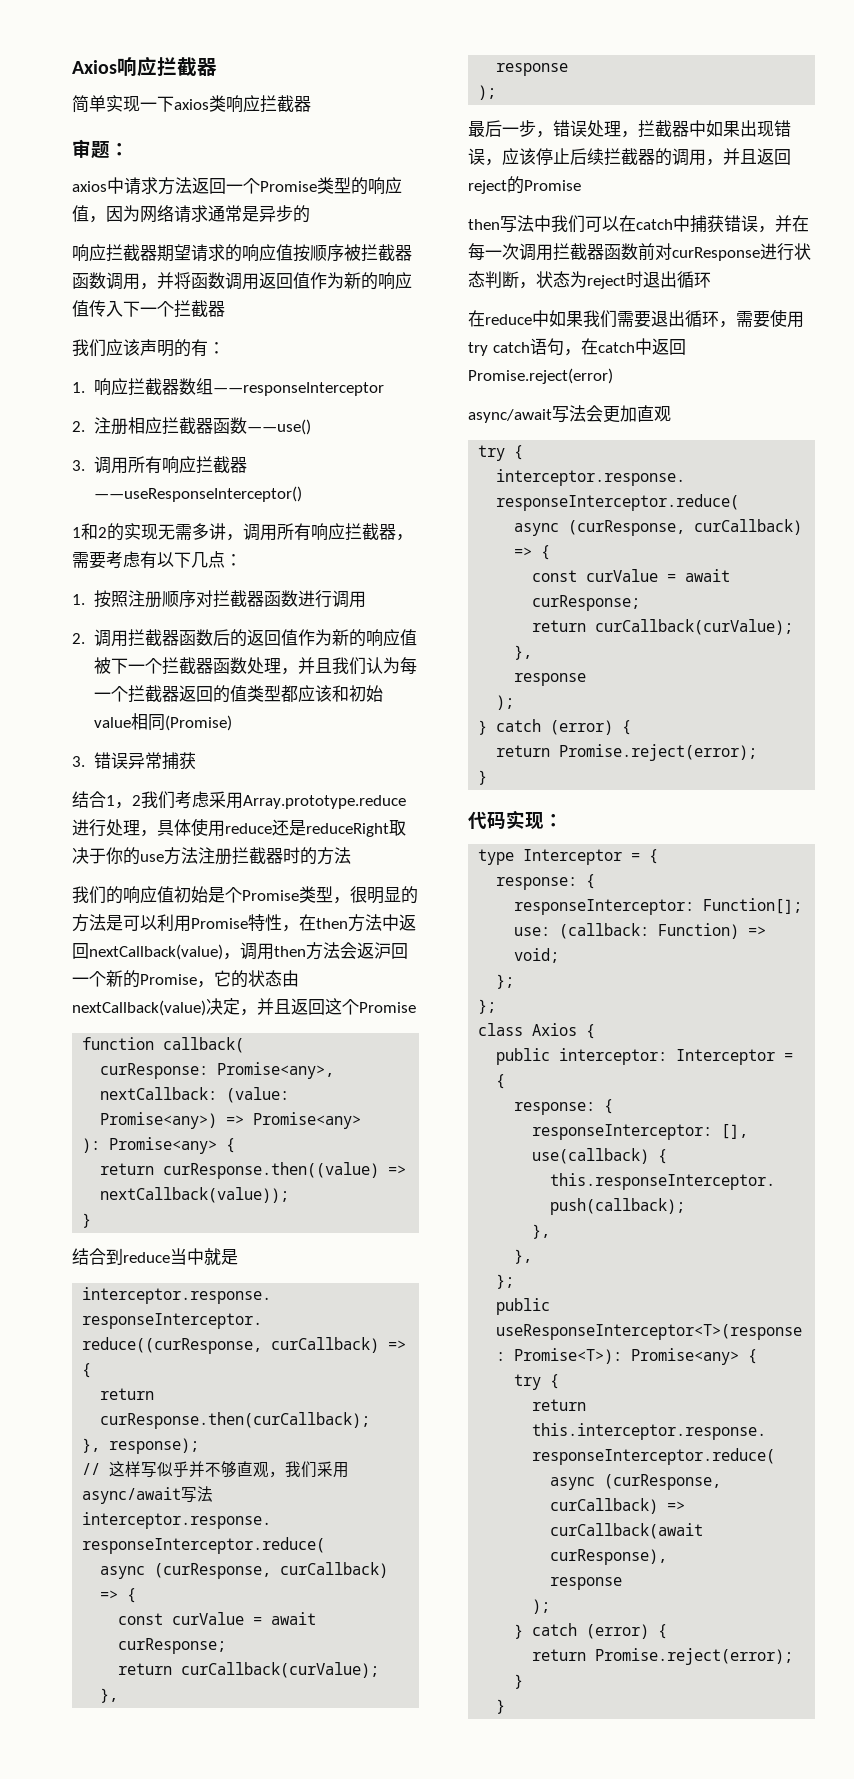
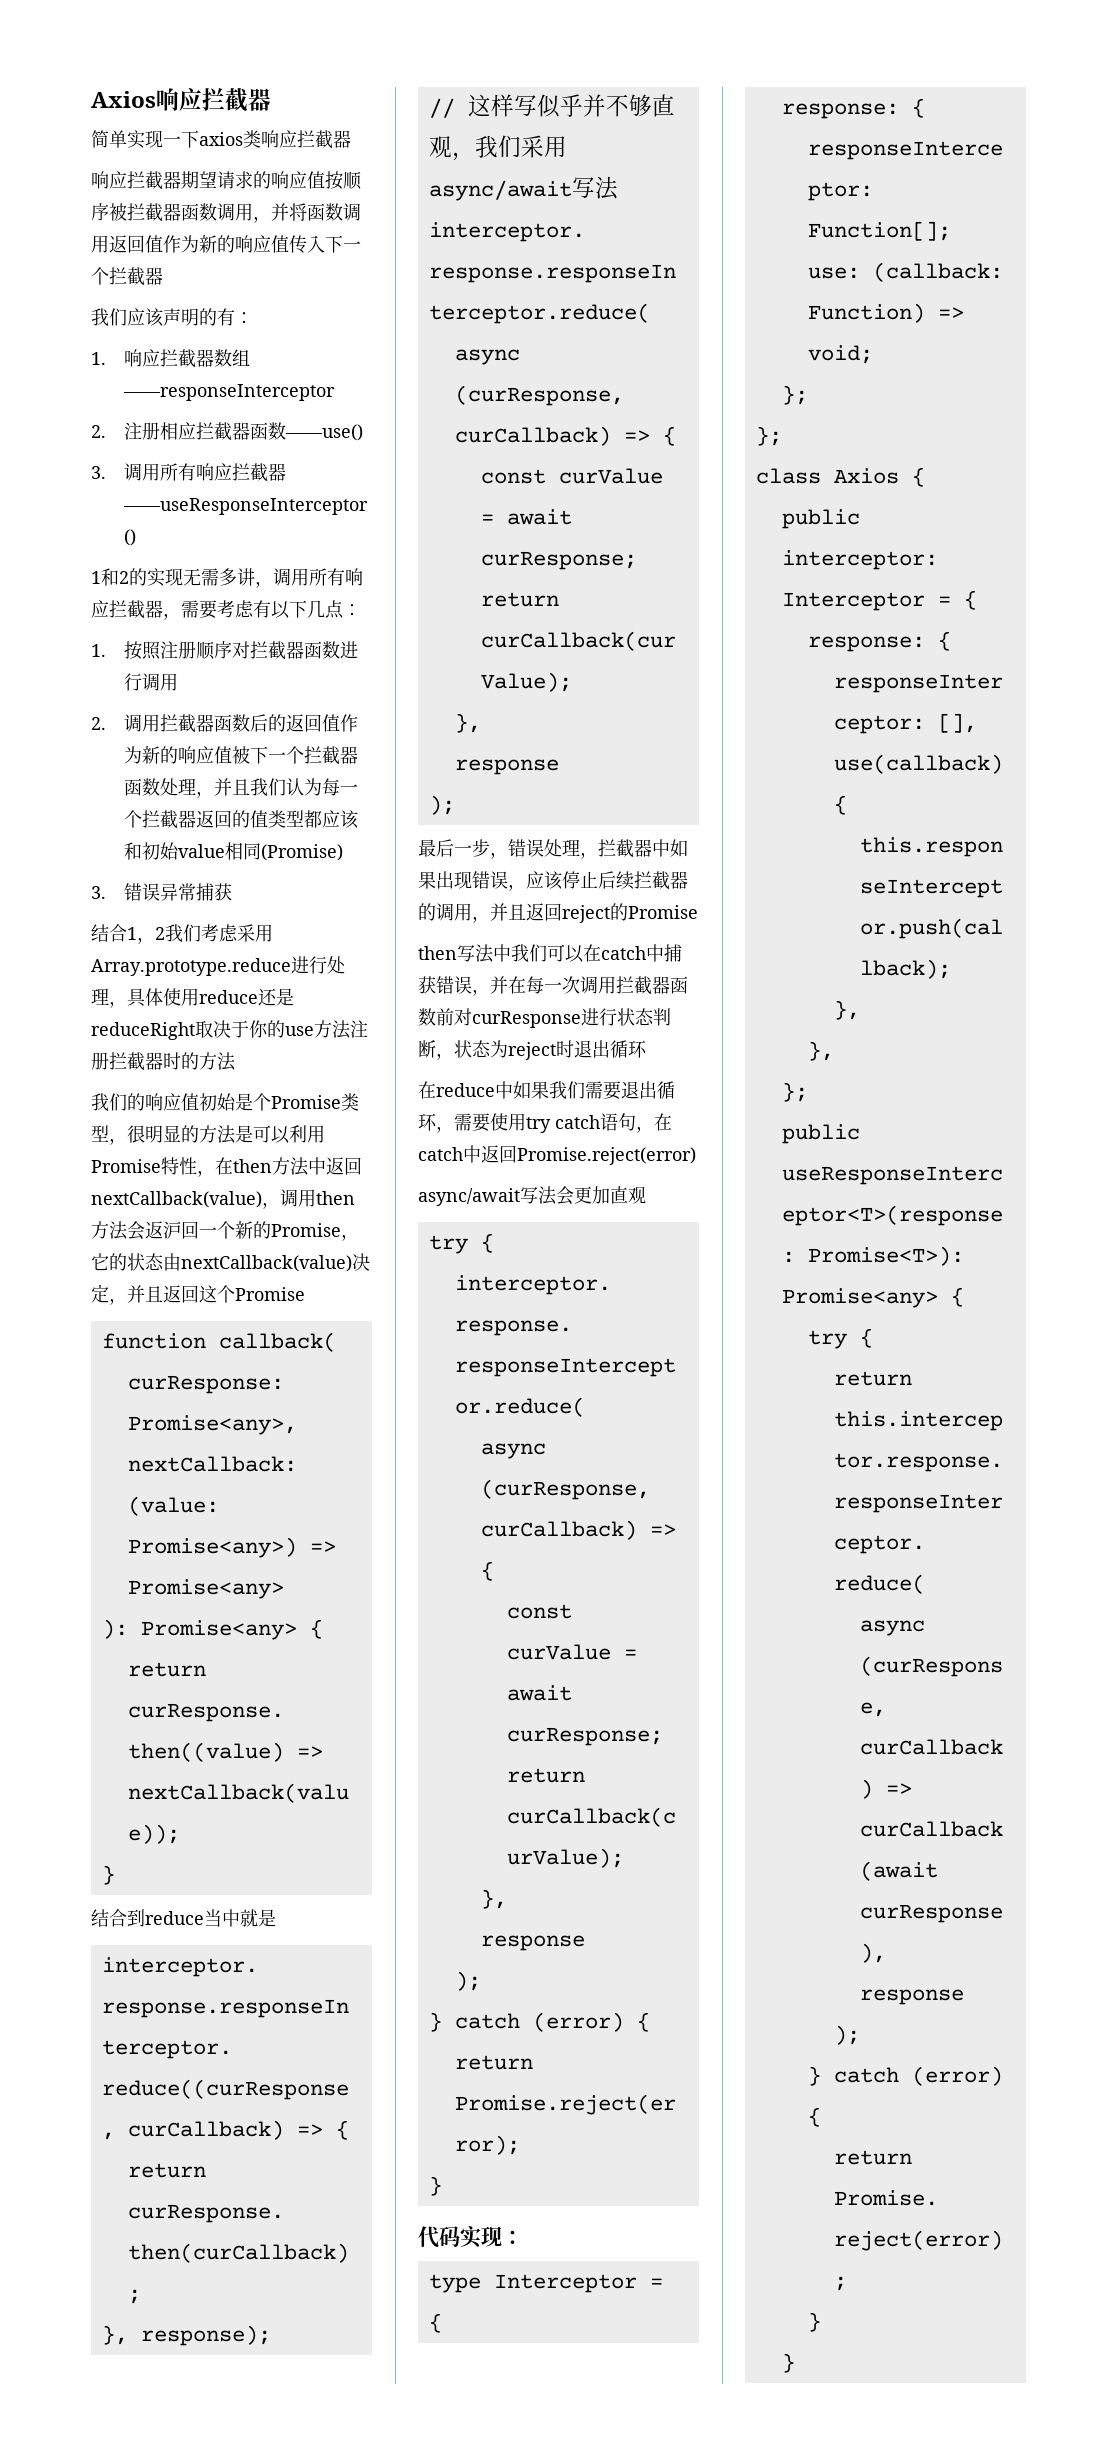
[72,139,129,159] [72,177,402,195] [72,205,310,223] // 审题： // axios中请求方法返回一个Promise类型的响应值，因为网络请求通常是异步的 -> (351, 139) none

